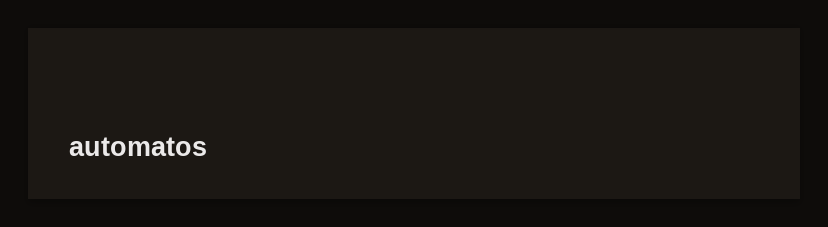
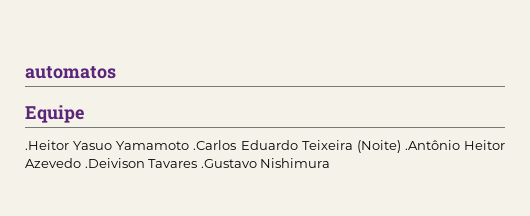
(207, 146) none -> [25,105,85,123] [25,140,505,153] [25,158,331,168] // Equipe // .Heitor Yasuo Yamamoto .Carlos Eduardo Teixeira (Noite) .Antônio Heitor Azevedo .Deivison Tavares .Gustavo Nishimura

